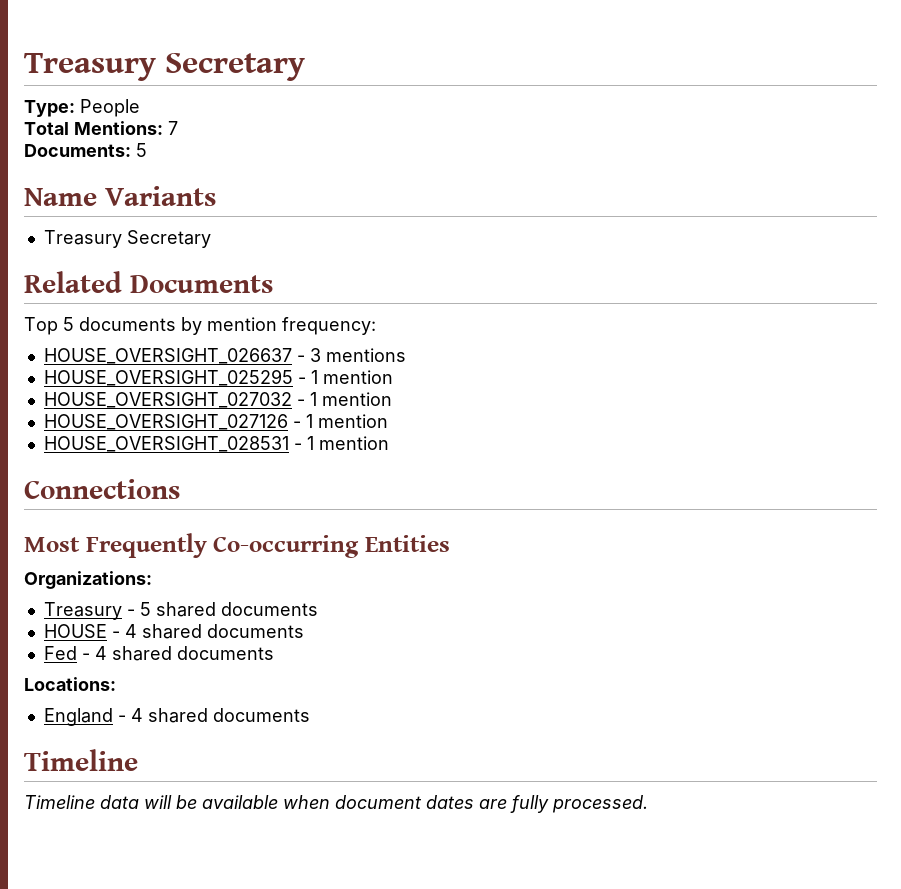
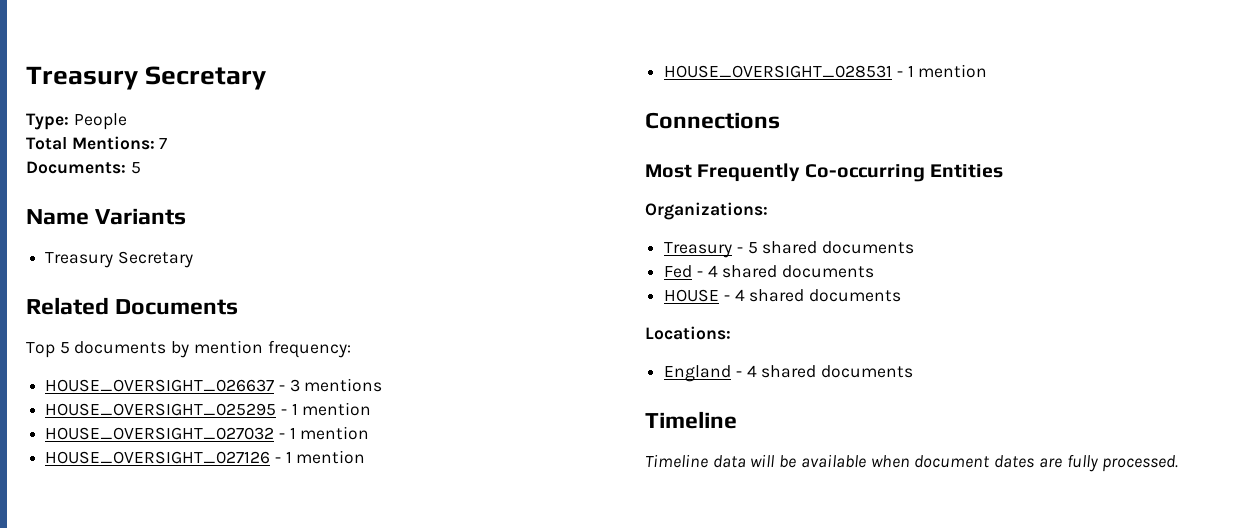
[43,624,304,639] [43,646,77,660] HOUSE - 4 shared documents // Fed -> [664,265,875,278] [664,289,720,302] Fed - 4 shared documents // HOUSE

